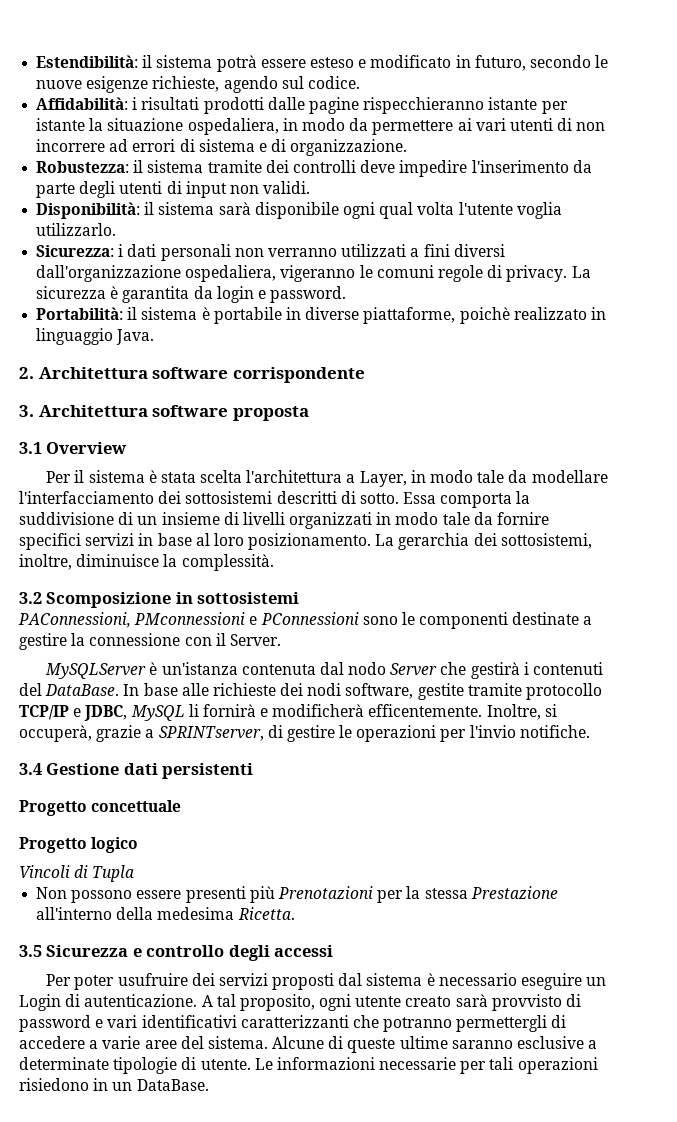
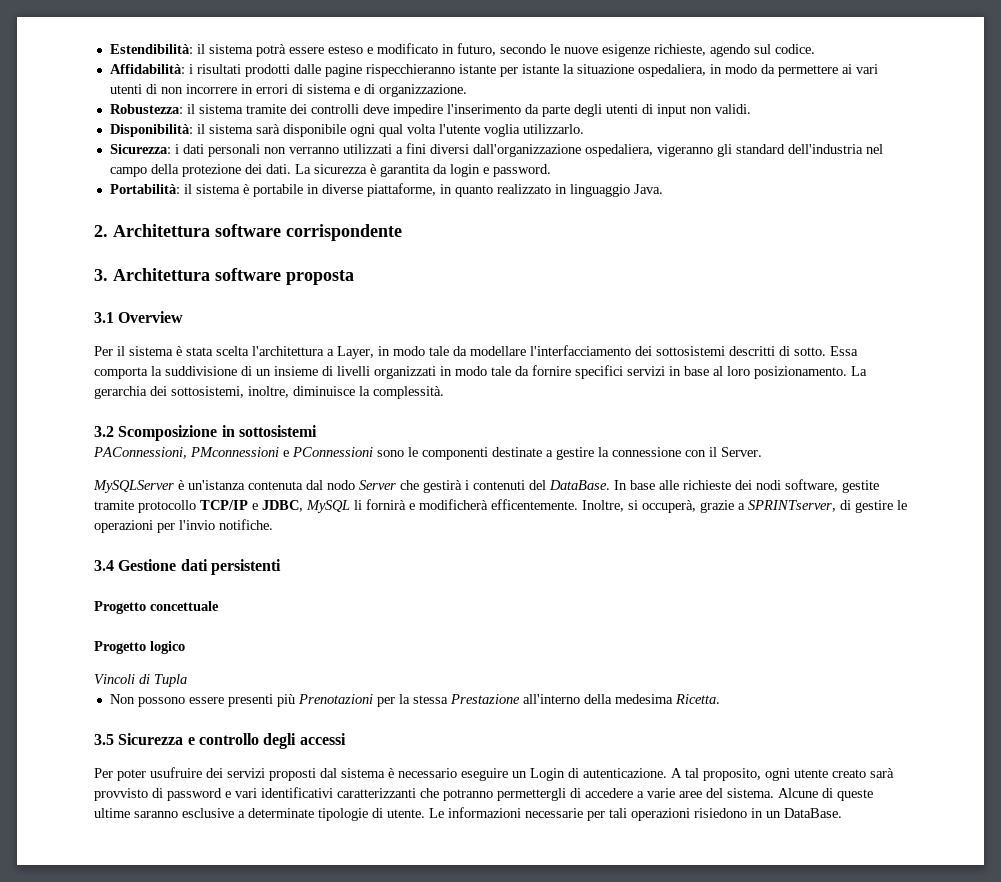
[109,139,129,152] ad -> [240,84,253,94] in
[359,265,568,282] le comuni regole di privacy. -> [716,144,883,157] [109,164,291,177] gli standard dell'industria nel campo della protezione dei dati.
[459,307,510,324] poichè -> [439,184,493,197] in quanto

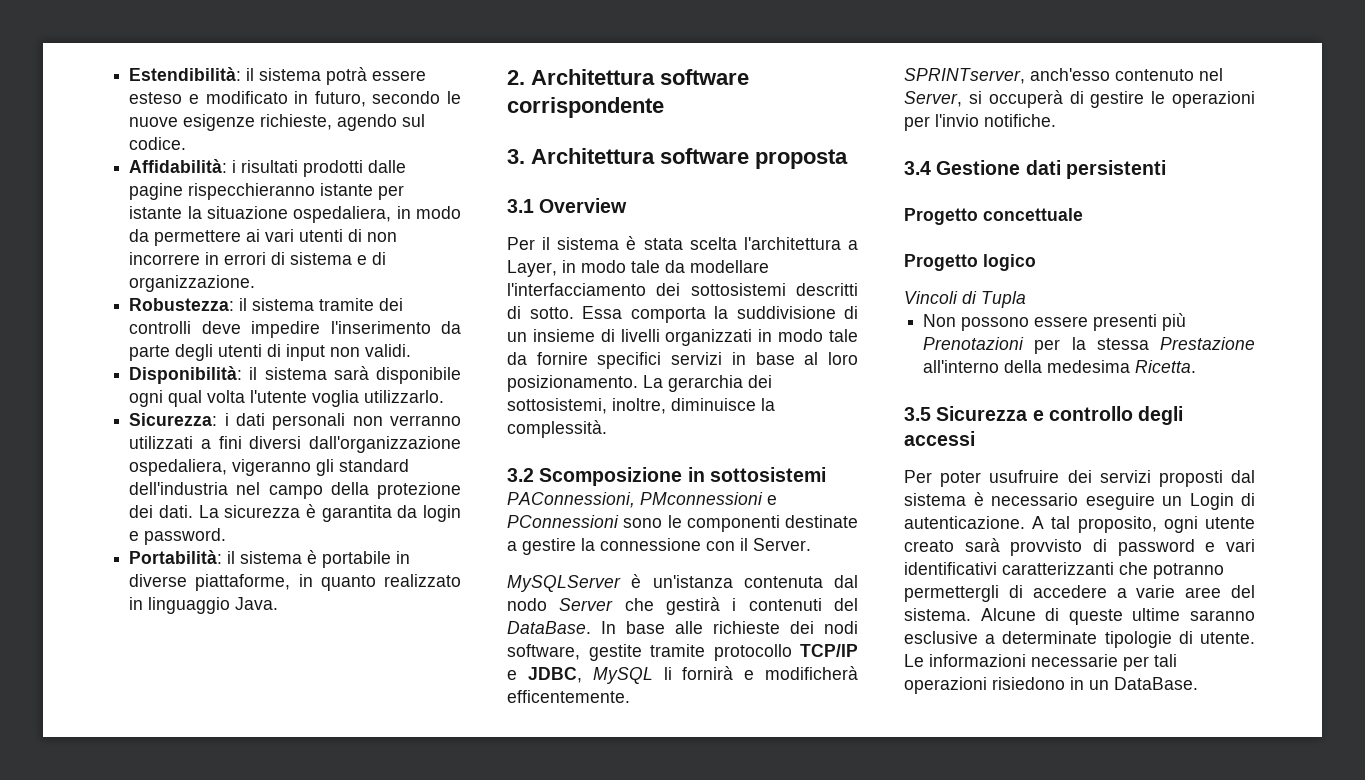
[582,500,836,513] Inoltre, si occuperà, grazie a SPRINTserver, -> [904,68,1223,84] [904,90,1063,108] // SPRINTserver, anch'esso contenuto nel Server, si occuperà

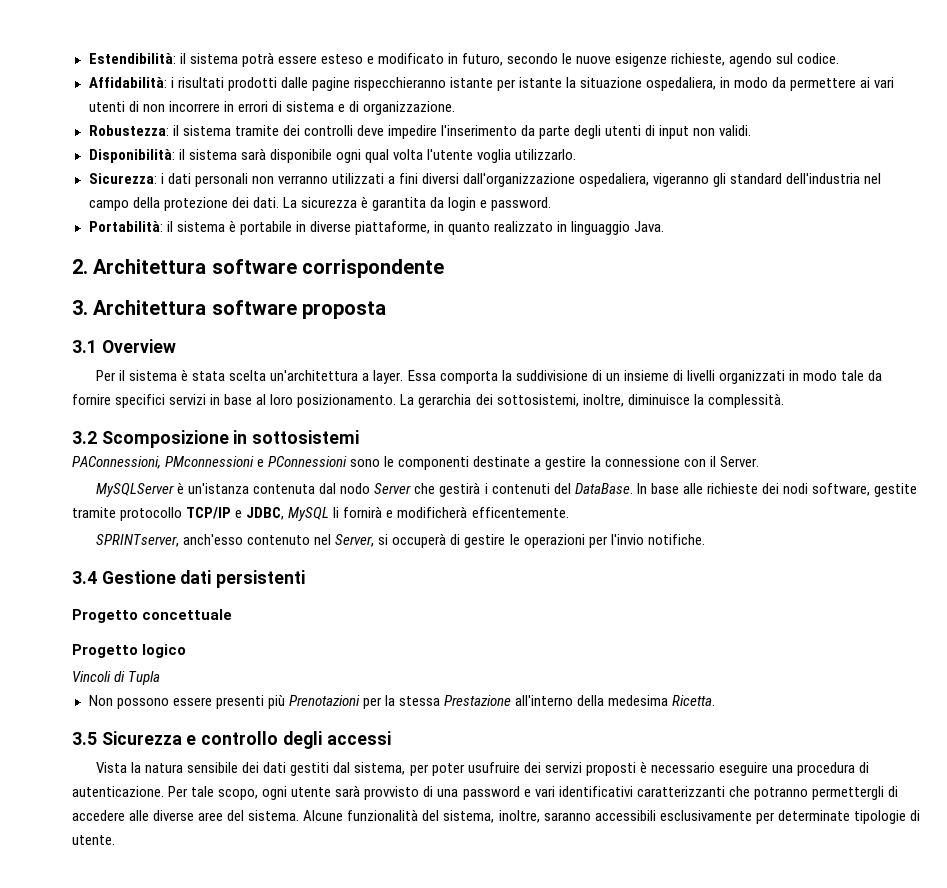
[743,237,858,250] [507,260,769,277] [507,283,858,296] [507,306,574,319] l'architettura a Layer, in modo tale da modellare l'interfacciamento dei sottosistemi descritti di sotto. -> [270,370,404,384] un'architettura a layer.
[904,470,932,483] Per -> [96,762,429,776] Vista la natura sensibile dei dati gestiti dal sistema, per
[1231,470,1255,483] [904,493,966,506] dal sistema -> (636, 769) none
[1162,493,1255,510] [904,516,1157,533] un Login di autenticazione. A tal proposito, -> [771,762,870,776] [72,786,259,800] una procedura di autenticazione. Per tale scopo,
[904,540,954,552] creato -> (332, 792) none
(1107, 545) none -> [437,789,459,797] una
[1116,585,1176,598] a varie -> [129,810,195,821] alle diverse
[1045,608,1255,625] [904,631,1255,648] [904,654,1177,671] [904,677,1198,694] di queste ultime saranno esclusive a determinate tipologie di utente. Le informazioni necessarie per tali operazioni risiedono in un DataBase. -> [347,809,920,824] [72,835,115,845] funzionalità del sistema, inoltre, saranno accessibili esclusivamente per determinate tipologie di utente.

